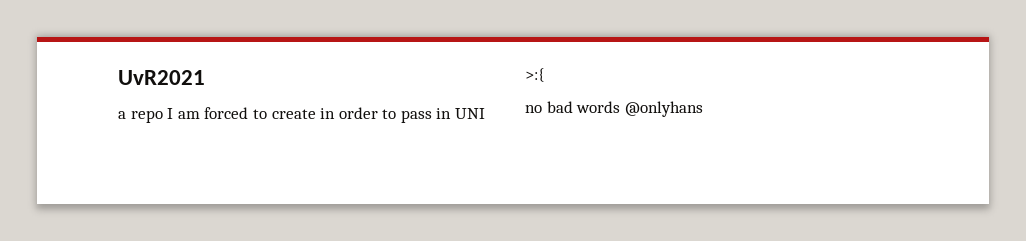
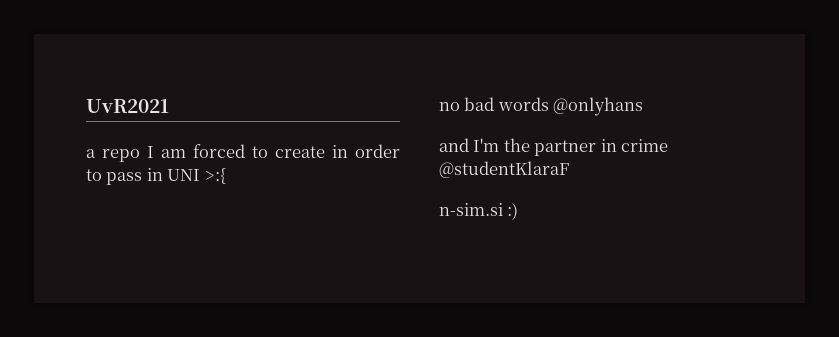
(703, 109) none -> [439,138,669,156] [439,161,569,178] [439,202,519,220] // and I'm the partner in crime @studentKlaraF // n-sim.si :)

